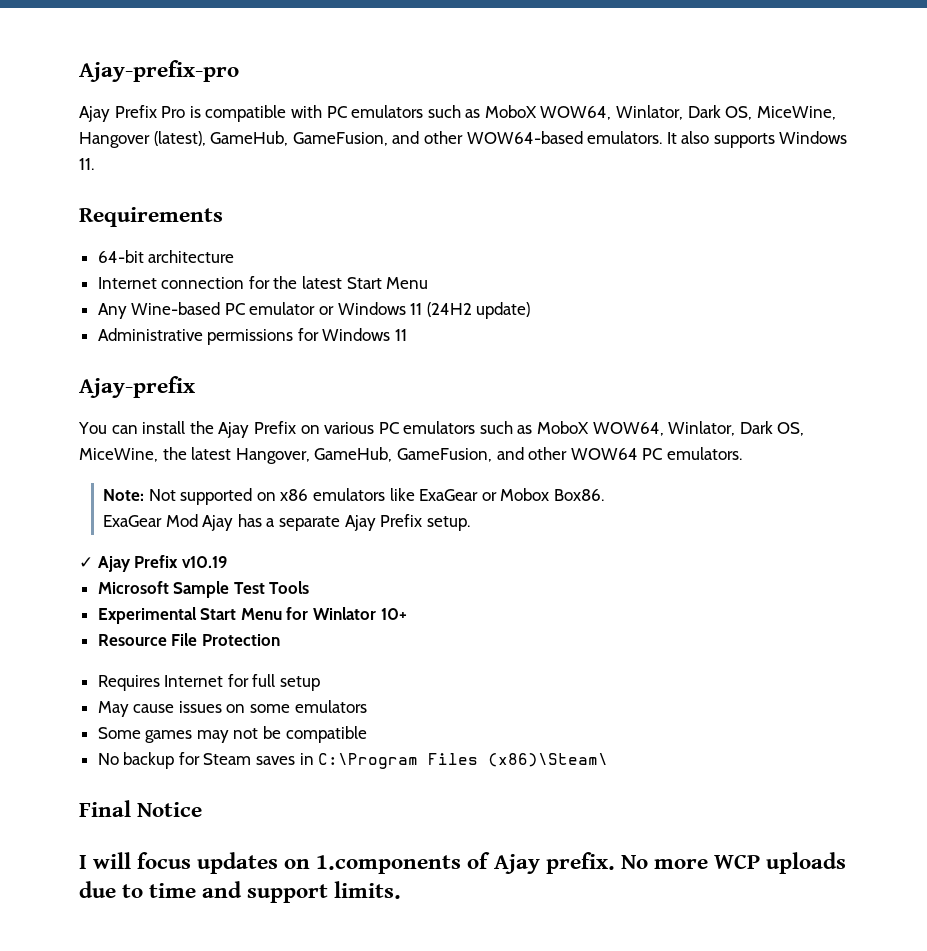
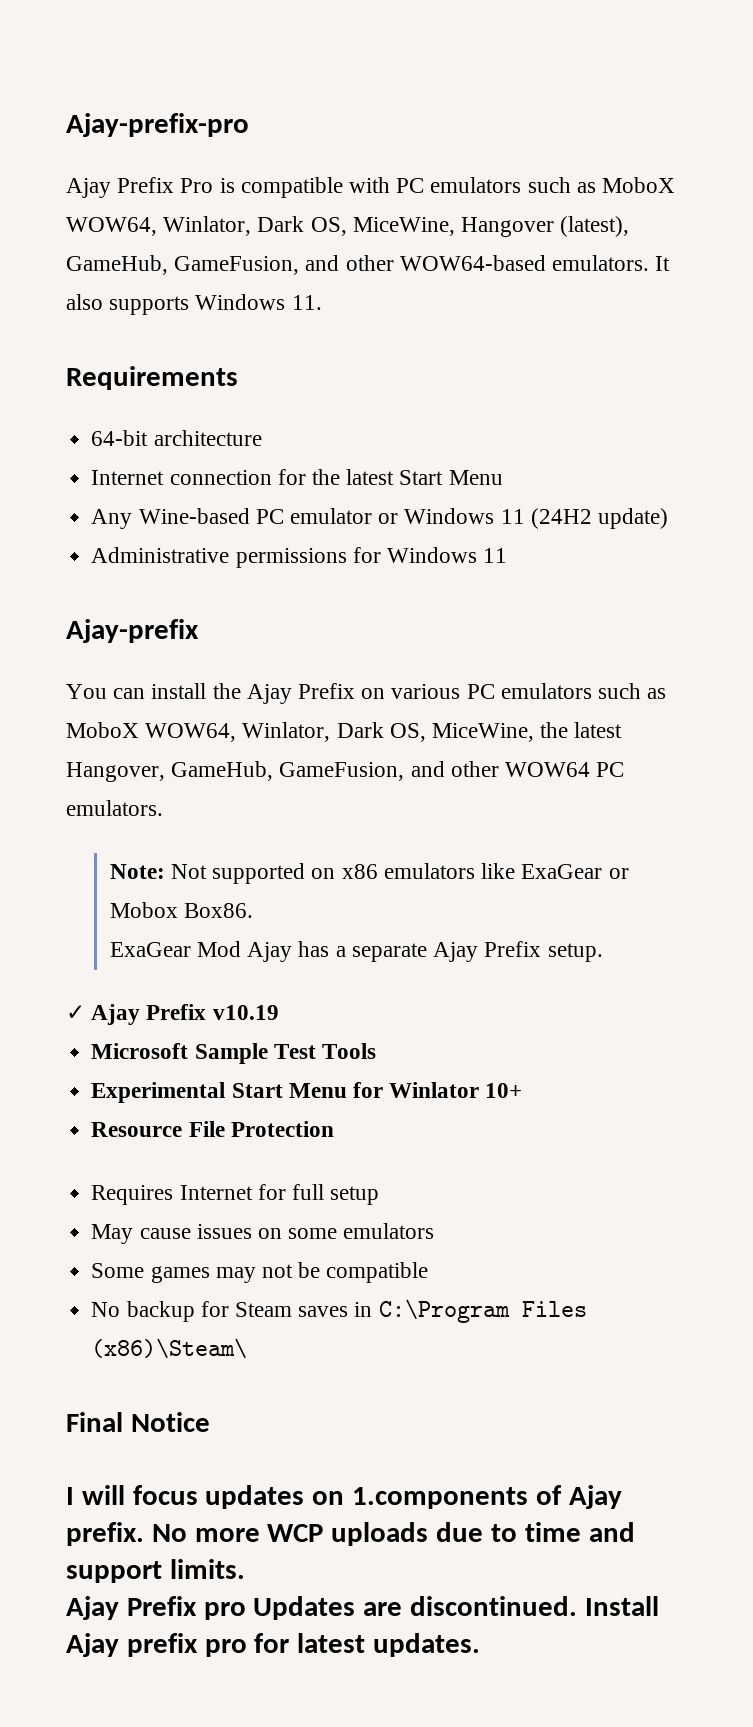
(402, 890) none -> [66,1596,659,1620] [66,1633,481,1657] // Ajay Prefix pro Updates are discontinued. Install Ajay prefix pro for latest updates.

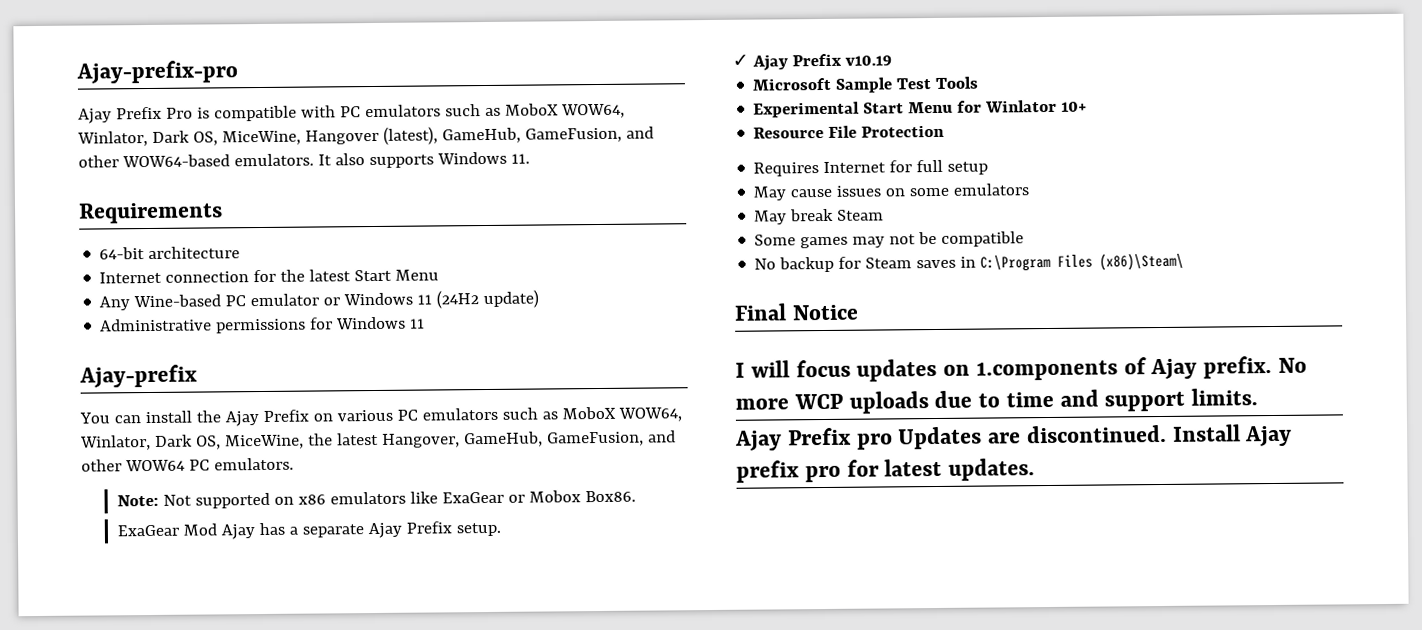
(435, 1231) none -> [754,208,885,225] // May break Steam

